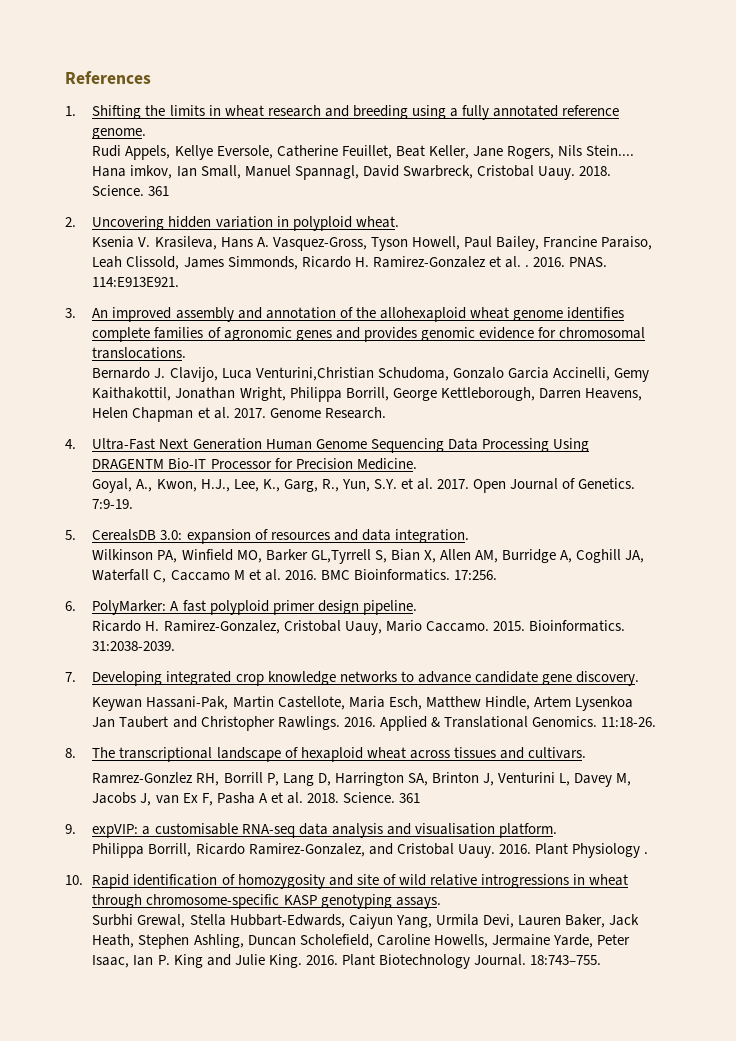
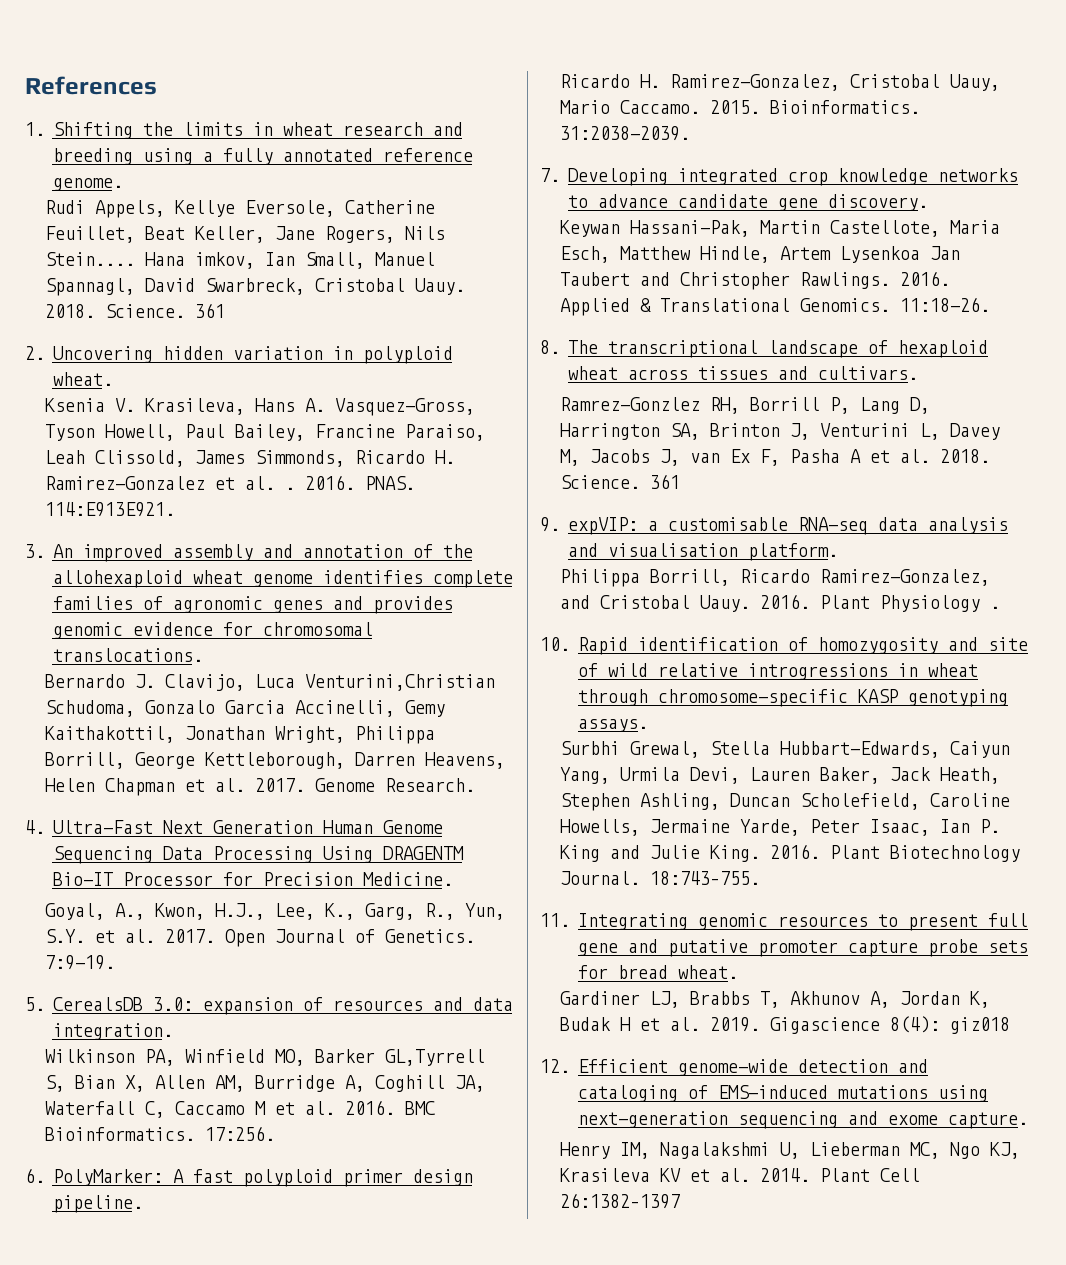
(601, 960) none -> [540,913,1028,931] [577,939,1028,957] [577,965,738,979] [560,991,991,1008] [560,1016,1011,1034] [540,1059,928,1076] [577,1085,988,1102] [577,1111,1028,1129] [560,1142,1021,1159] [560,1168,921,1182] [560,1193,681,1209] // 11. Integrating genomic resources to present full gene and putative promoter capture probe sets for bread wheat. // Gardiner LJ, Brabbs T, Akhunov A, Jordan K, Budak H et al. 2019. Gigascience 8(4): giz018 // 12. Efficient genome-wide detection and cataloging of EMS-induced mutations using next-generation sequencing and exome capture. // Henry IM, Nagalakshmi U, Lieberman MC, Ngo KJ, Krasileva KV et al. 2014. Plant Cell 26:1382–1397

